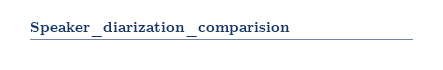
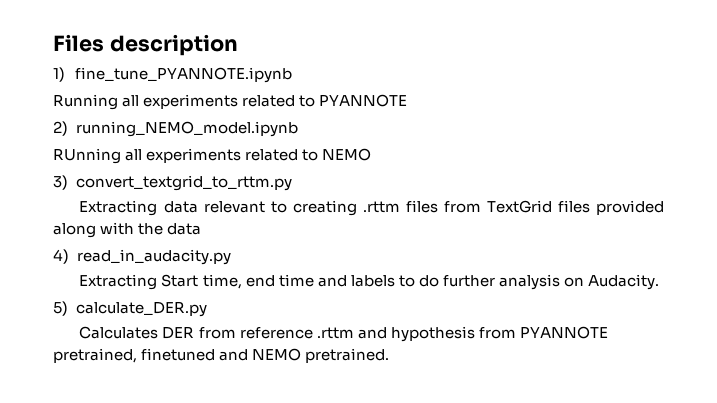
[30,22,290,37] Speaker_diarization_comparision -> [53,34,238,56] [53,67,293,83] [53,94,408,110] [53,121,298,137] [53,148,372,164] [53,175,292,191] [79,200,664,216] [53,222,202,238] [53,249,231,265] [79,274,660,290] [53,301,207,317] [79,326,608,342] [53,348,390,363] Files description // 1) fine_tune_PYANNOTE.ipynb // Running all experiments related to PYANNOTE // 2) running_NEMO_model.ipynb // RUnning all experiments related to NEMO // 3) convert_textgrid_to_rttm.py // Extracting data relevant to creating .rttm files from TextGrid files provided along with the data // 4) read_in_audacity.py // Extracting Start time, end time and labels to do further analysis on Audacity. // 5) calculate_DER.py // Calculates DER from reference .rttm and hypothesis from PYANNOTE pretrained, finetuned and NEMO pretrained.

